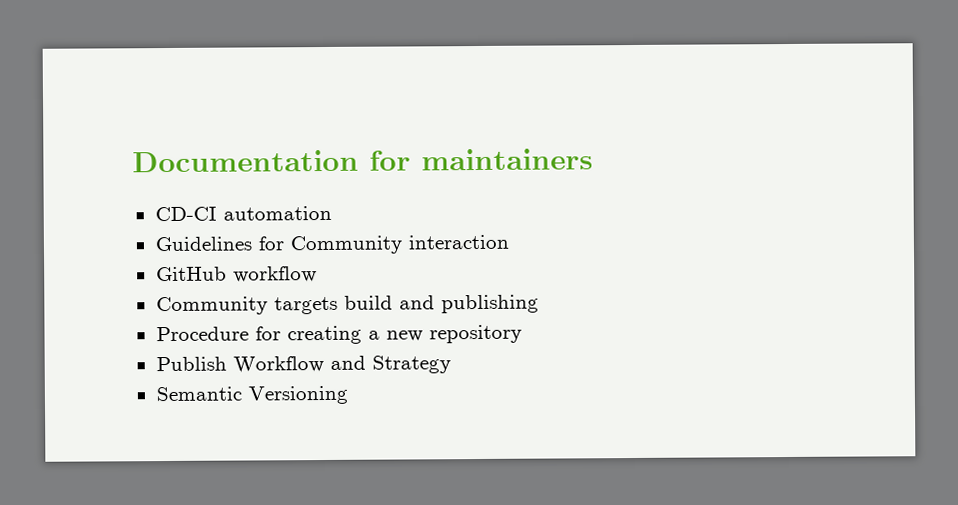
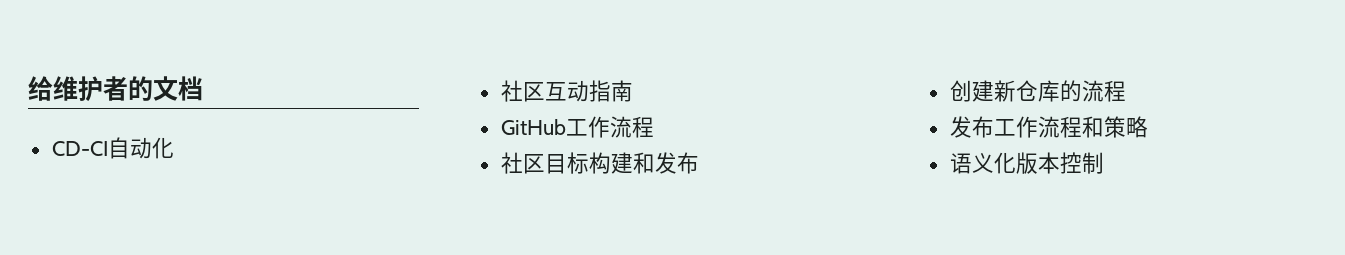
[132,148,593,173] [154,205,332,222] [154,234,509,255] [155,266,317,283] [155,294,539,316] [155,324,522,345] [155,355,451,374] [155,385,348,405] Documentation for maintainers // CD-CI automation // Guidelines for Community interaction // GitHub workflow // Community targets build and publishing // Procedure for creating a new repository // Publish Workflow and Strategy // Semantic Versioning -> [28,76,203,102] [51,137,174,159] [500,80,633,102] [500,116,654,138] [500,152,699,174] [949,80,1126,102] [949,116,1148,138] [949,152,1104,174] 给维护者的文档 // CD-CI自动化 // 社区互动指南 // GitHub工作流程 // 社区目标构建和发布 // 创建新仓库的流程 // 发布工作流程和策略 // 语义化版本控制

